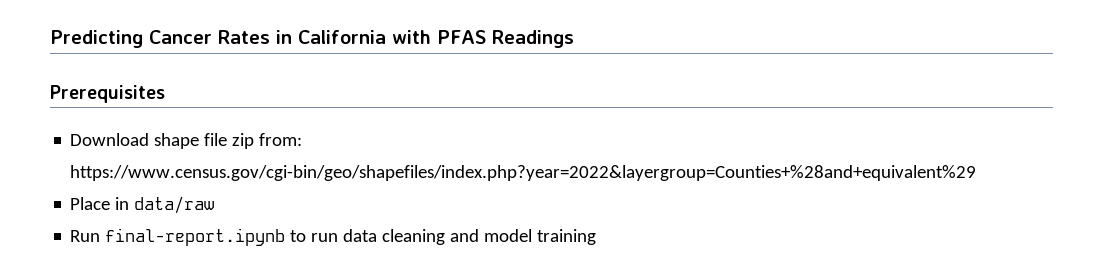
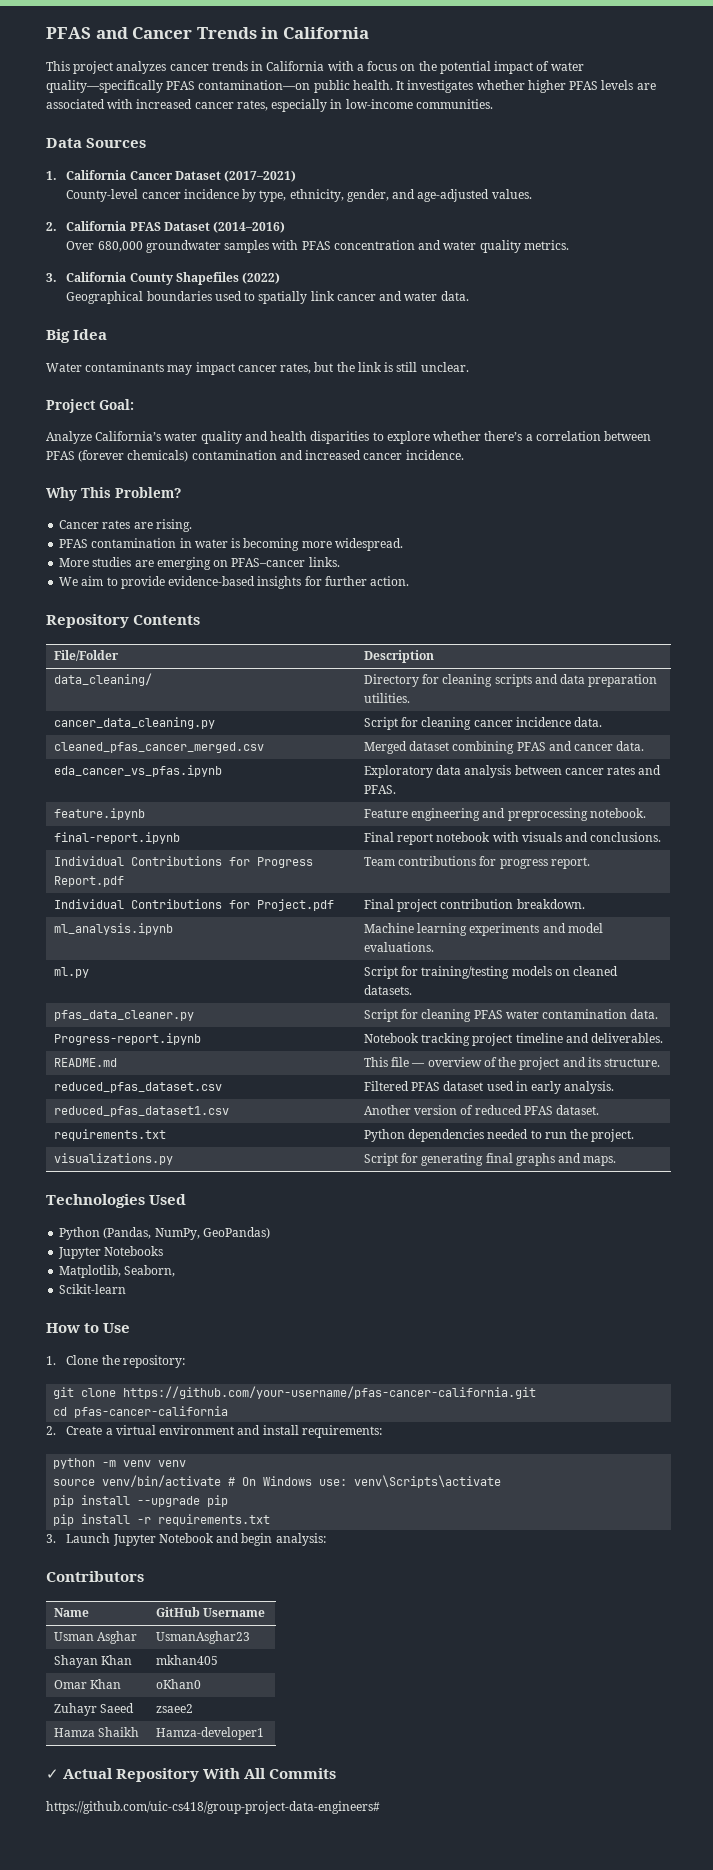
[50,30,574,48] [50,85,165,103] [70,133,303,149] [70,165,977,181] [70,196,215,214] [70,228,597,246] Predicting Cancer Rates in California with PFAS Readings // Prerequisites // Download shape file zip from: https://www.census.gov/cgi-bin/geo/shapefiles/index.php?year=2022&layergroup=Counties+%28and+equivalent%29 // Place in data/raw // Run final-report.ipynb to run data cleaning and model training -> [46,27,369,39] [46,61,584,74] [46,80,656,93] [46,99,493,112] [46,138,147,148] [46,170,297,182] [66,189,532,202] [46,221,286,233] [66,240,569,253] [46,272,281,285] [66,291,469,304] [46,329,108,343] [46,362,469,375] [46,399,134,413] [46,431,652,444] [46,450,464,462] [46,487,181,501] [59,519,192,532] [59,538,403,551] [59,557,340,570] [59,576,410,589] [46,614,201,628] [53,650,119,661] [363,650,434,663] [53,673,152,686] [363,674,658,687] [363,693,410,703] [53,717,215,729] [363,717,603,730] [53,742,264,753] [363,741,645,754] [53,765,222,777] [363,765,662,778] [363,785,396,794] [53,808,145,820] [363,808,646,821] [53,832,180,844] [363,832,662,845] [53,856,313,868] [53,876,124,887] [363,856,590,869] [53,899,334,911] [363,899,585,912] [53,923,173,935] [363,923,603,936] [363,942,434,952] [53,967,89,978] [363,966,619,979] [363,985,412,995] [53,1010,194,1021] [363,1009,659,1022] [53,1033,201,1045] [363,1033,664,1046] [53,1058,117,1067] [363,1057,660,1070] [53,1082,222,1093] [363,1081,615,1094] [53,1106,229,1117] [363,1105,600,1115] [53,1129,166,1141] [363,1129,635,1142] [53,1153,173,1165] [363,1153,617,1166] [46,1194,187,1208] [59,1227,270,1240] [58,1246,164,1259] [59,1265,176,1278] [59,1284,127,1294] [46,1323,131,1333] [46,1355,185,1368] [53,1386,537,1399] [53,1406,229,1418] [46,1425,382,1438] [53,1458,187,1469] [53,1475,502,1488] [53,1495,229,1507] [53,1514,271,1526] [46,1533,326,1546] [46,1571,144,1582] [53,1608,89,1617] [155,1607,266,1617] [53,1631,138,1644] [155,1631,250,1644] [53,1655,133,1668] [155,1655,218,1665] [53,1679,122,1689] [155,1679,201,1689] [53,1703,135,1716] [155,1704,193,1713] [53,1727,140,1737] [155,1727,264,1740] [46,1768,337,1782] [46,1801,380,1814] PFAS and Cancer Trends in California // This project analyzes cancer trends in California with a focus on the potential impact of water quality—specifically PFAS contamination—on public health. It investigates whether higher PFAS levels are associated with increased cancer rates, especially in low-income communities. // Data Sources // 1. California Cancer Dataset (2017–2021) // County-level cancer incidence by type, ethnicity, gender, and age-adjusted values. // 2. California PFAS Dataset (2014–2016) // Over 680,000 groundwater samples with PFAS concentration and water quality metrics. // 3. California County Shapefiles (2022) // Geographical boundaries used to spatially link cancer and water data. // Big Idea // Water contaminants may impact cancer rates, but the link is still unclear. // Project Goal: // Analyze California’s water quality and health disparities to explore whether there’s a correlation between PFAS (forever chemicals) contamination and increased cancer incidence. // Why This Problem? // Cancer rates are rising. // PFAS contamination in water is becoming more widespread. // More studies are emerging on PFAS–cancer links. // We aim to provide evidence-based insights for further action. // Repository Contents // File/Folder | Description // data_cleaning/ | Directory for cleaning scripts and data preparation utilities. // cancer_data_cleaning.py | Script for cleaning cancer incidence data. // cleaned_pfas_cancer_merged.csv | Merged dataset combining PFAS and cancer data. // eda_cancer_vs_pfas.ipynb | Exploratory data analysis between cancer rates and PFAS. // feature.ipynb | Feature engineering and preprocessing notebook. // final-report.ipynb | Final report notebook with visuals and conclusions. // Individual Contributions for Progress Report.pdf | Team contributions for progress report. // Individual Contributions for Project.pdf | Final project contribution breakdown. // ml_analysis.ipynb | Machine learning experiments and model evaluations. // ml.py | Script for training/testing models on cleaned datasets. // pfas_data_cleaner.py | Script for cleaning PFAS water contamination data. // Progress-report.ipynb | Notebook tracking project timeline and deliverables. // README.md | This file — overview of the project and its structure. // reduced_pfas_dataset.csv | Filtered PFAS dataset used in early analysis. // reduced_pfas_dataset1.csv | Another version of reduced PFAS dataset. // requirements.txt | Python dependencies needed to run the project. // visualizations.py | Script for generating final graphs and maps. // Technologies Used // Python (Pandas, NumPy, GeoPandas) // Jupyter Notebooks // Matplotlib, Seaborn, // Scikit-learn // How to Use // 1. Clone the repository: // git clone https://github.com/your-username/pfas-cancer-california.git // cd pfas-cancer-california // 2. Create a virtual environment and install requirements: // python -m venv venv // source venv/bin/activate # On Windows use: venv\Scripts\activate // pip install --upgrade pip // pip install -r requirements.txt // 3. Launch Jupyter Notebook and begin analysis: // Contributors // Name | GitHub Username // Usman Asghar | UsmanAsghar23 // Shayan Khan | mkhan405 // Omar Khan | oKhan0 // Zuhayr Saeed | zsaee2 // Hamza Shaikh | Hamza-developer1 // ✓ Actual Repository With All Commits // https://github.com/uic-cs418/group-project-data-engineers#

